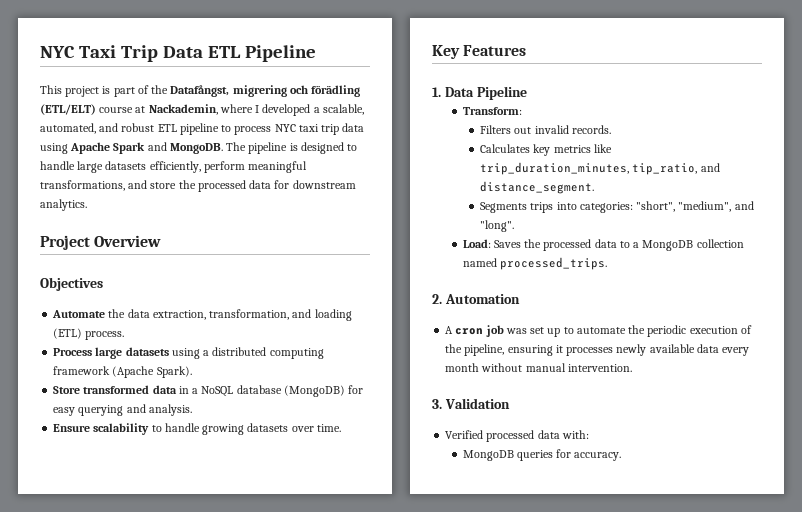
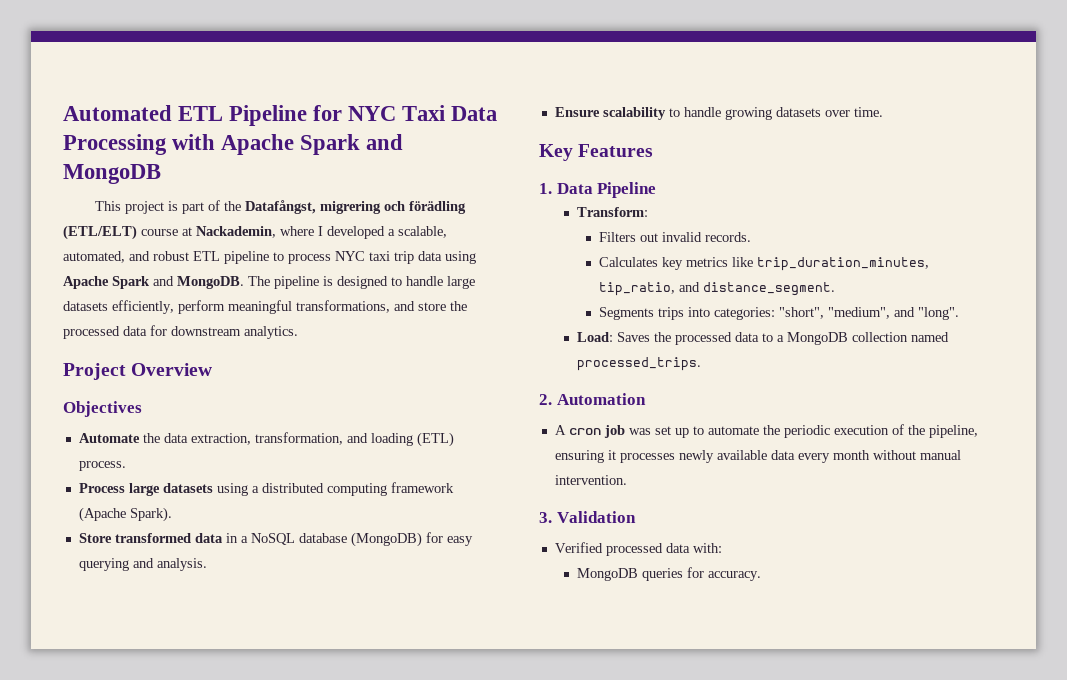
[40,45,316,62] NYC Taxi Trip Data ETL Pipeline -> [63,105,498,126] [63,134,404,155] [63,164,161,184] Automated ETL Pipeline for NYC Taxi Data Processing with Apache Spark and MongoDB

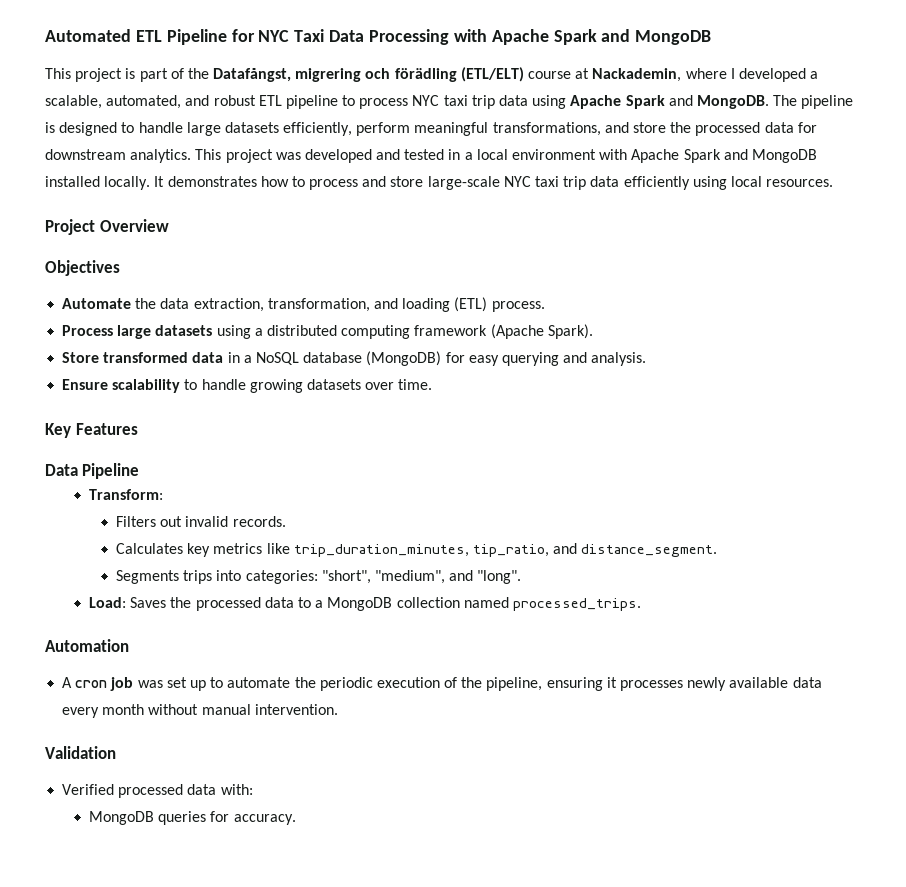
(298, 332) none -> [195,149,817,163] [45,176,834,190] This project was developed and tested in a local environment with Apache Spark and MongoDB installed locally. It demonstrates how to process and store large-scale NYC taxi trip data efficiently using local resources.
[539,183,552,194] 1. -> (138, 429) none
[539,394,552,405] 2. -> (641, 604) none
[539,512,552,523] 3. -> (338, 709) none

